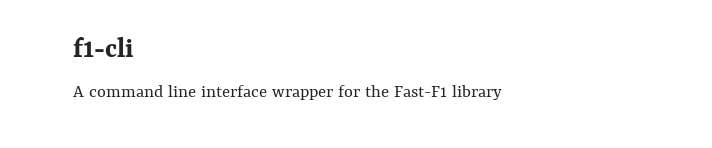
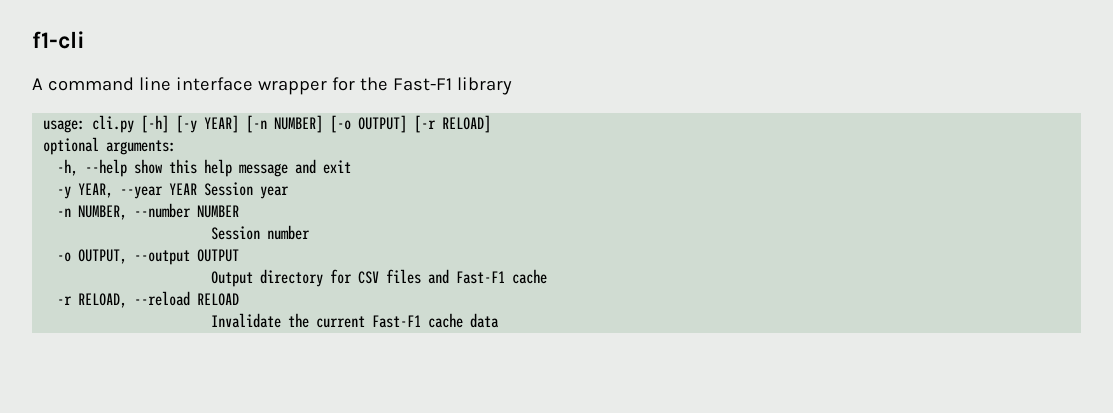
(502, 92) none -> [43,115,492,133] [43,137,177,155] [57,159,352,177] [57,182,290,199] [57,203,240,220] [211,225,311,240] [57,249,240,265] [211,269,548,287] [57,291,240,308] [211,313,500,328] // usage: cli.py [-h] [-y YEAR] [-n NUMBER] [-o OUTPUT] [-r RELOAD] // optional arguments: // -h, --help show this help message and exit // -y YEAR, --year YEAR Session year // -n NUMBER, --number NUMBER // Session number // -o OUTPUT, --output OUTPUT // Output directory for CSV files and Fast-F1 cache // -r RELOAD, --reload RELOAD // Invalidate the current Fast-F1 cache data

